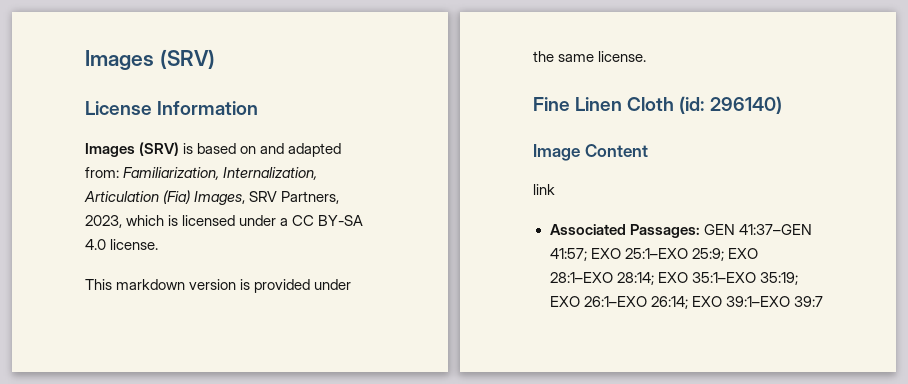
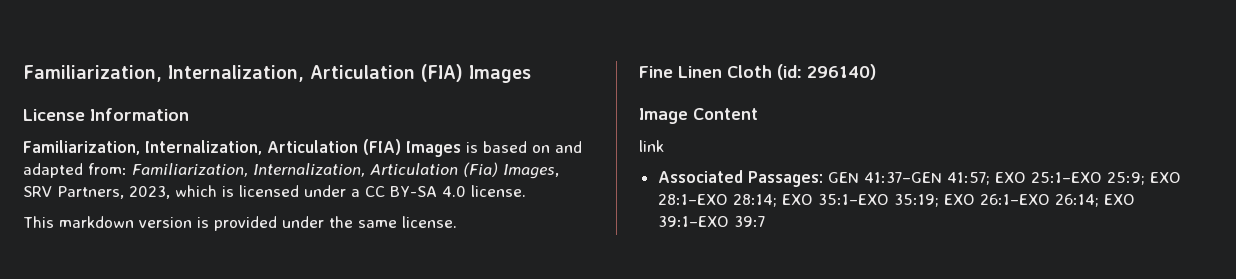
[85,49,215,70] Images (SRV) -> [23,64,531,83] Familiarization, Internalization, Articulation (FIA) Images
[85,142,180,157] Images (SRV) -> [23,139,461,157] Familiarization, Internalization, Articulation (FIA) Images

